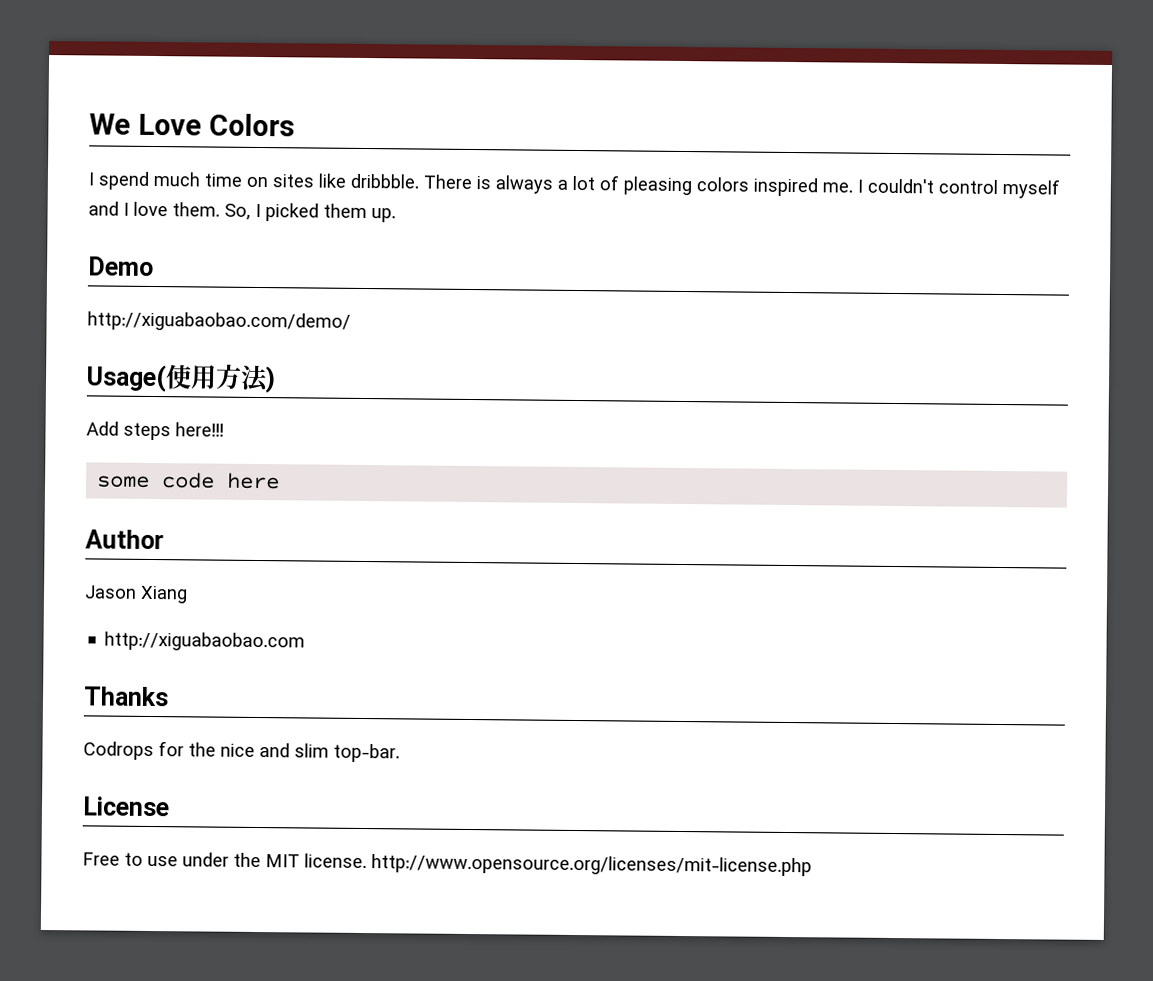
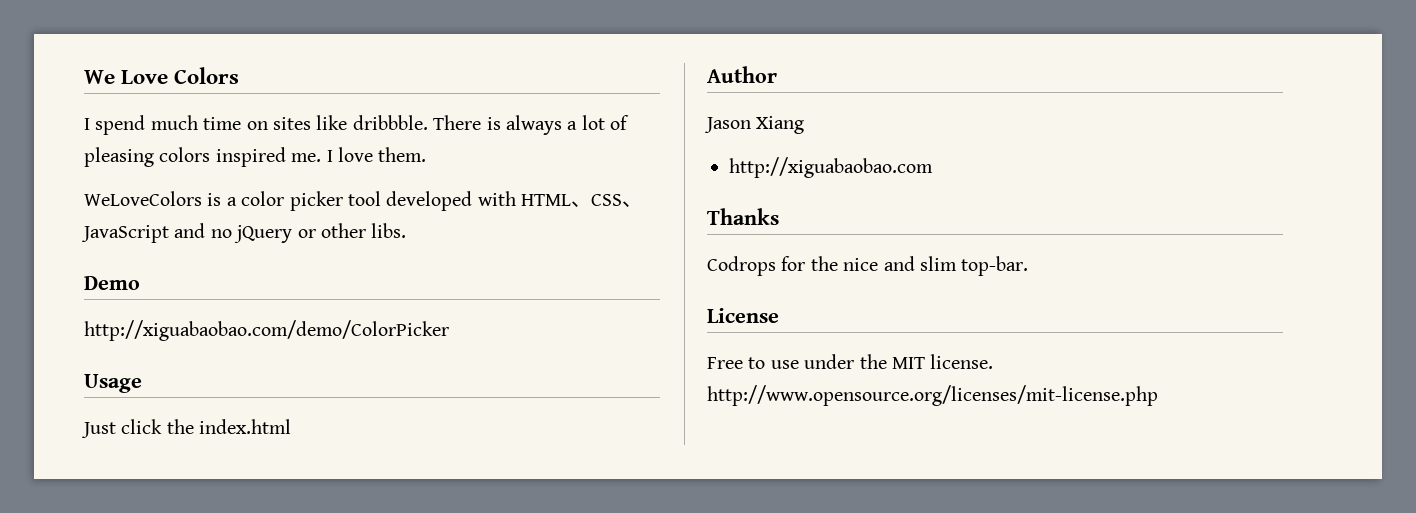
[867,178,1060,199] [88,201,396,223] [88,256,154,276] [87,311,351,332] [86,364,276,394] [86,421,224,441] [97,472,281,490] couldn't control myself and I love them. So, I picked them up. // Demo // http://xiguabaobao.com/demo/ // Usage(使用方法) // Add steps here!!! // some code here -> [338,147,427,162] [84,191,643,211] [81,223,407,243] [84,276,140,290] [84,320,449,341] [84,374,142,393] [81,419,292,438] love them. // WeLoveColors is a color picker tool developed with HTML、CSS、JavaScript and no jQuery or other libs. // Demo // http://xiguabaobao.com/demo/ColorPicker // Usage // Just click the index.html

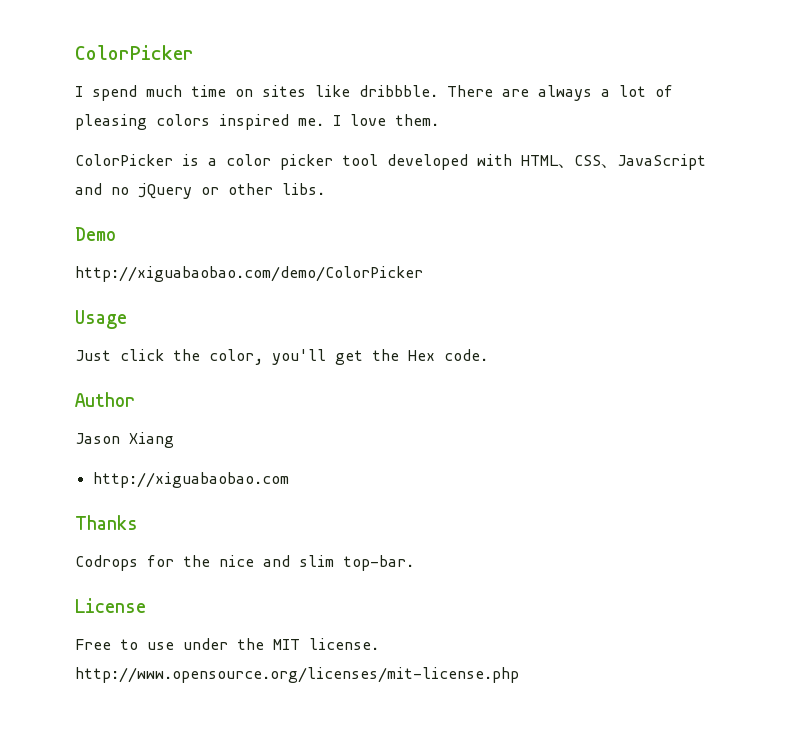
[84,67,240,84] We Love Colors -> [75,45,194,60] ColorPicker
[486,117,501,130] is -> [502,89,529,97] are
[84,191,202,206] WeLoveColors -> [75,154,173,166] ColorPicker
[199,419,292,434] index.html -> [209,349,488,365] color, you'll get the Hex code.

